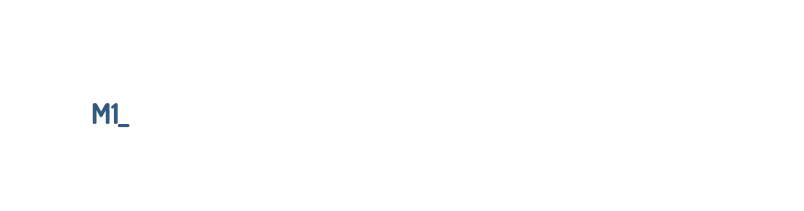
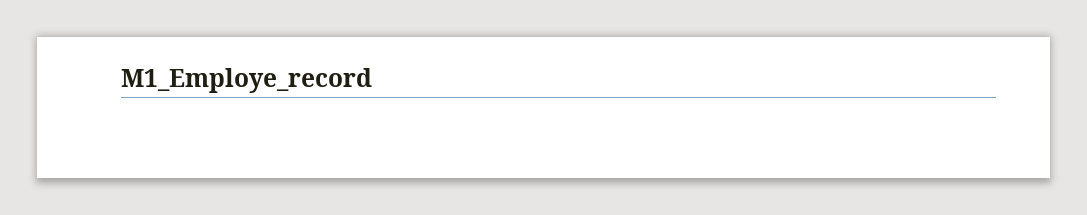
[91,103,130,128] M1_ -> [121,68,372,93] M1_Employe_record

